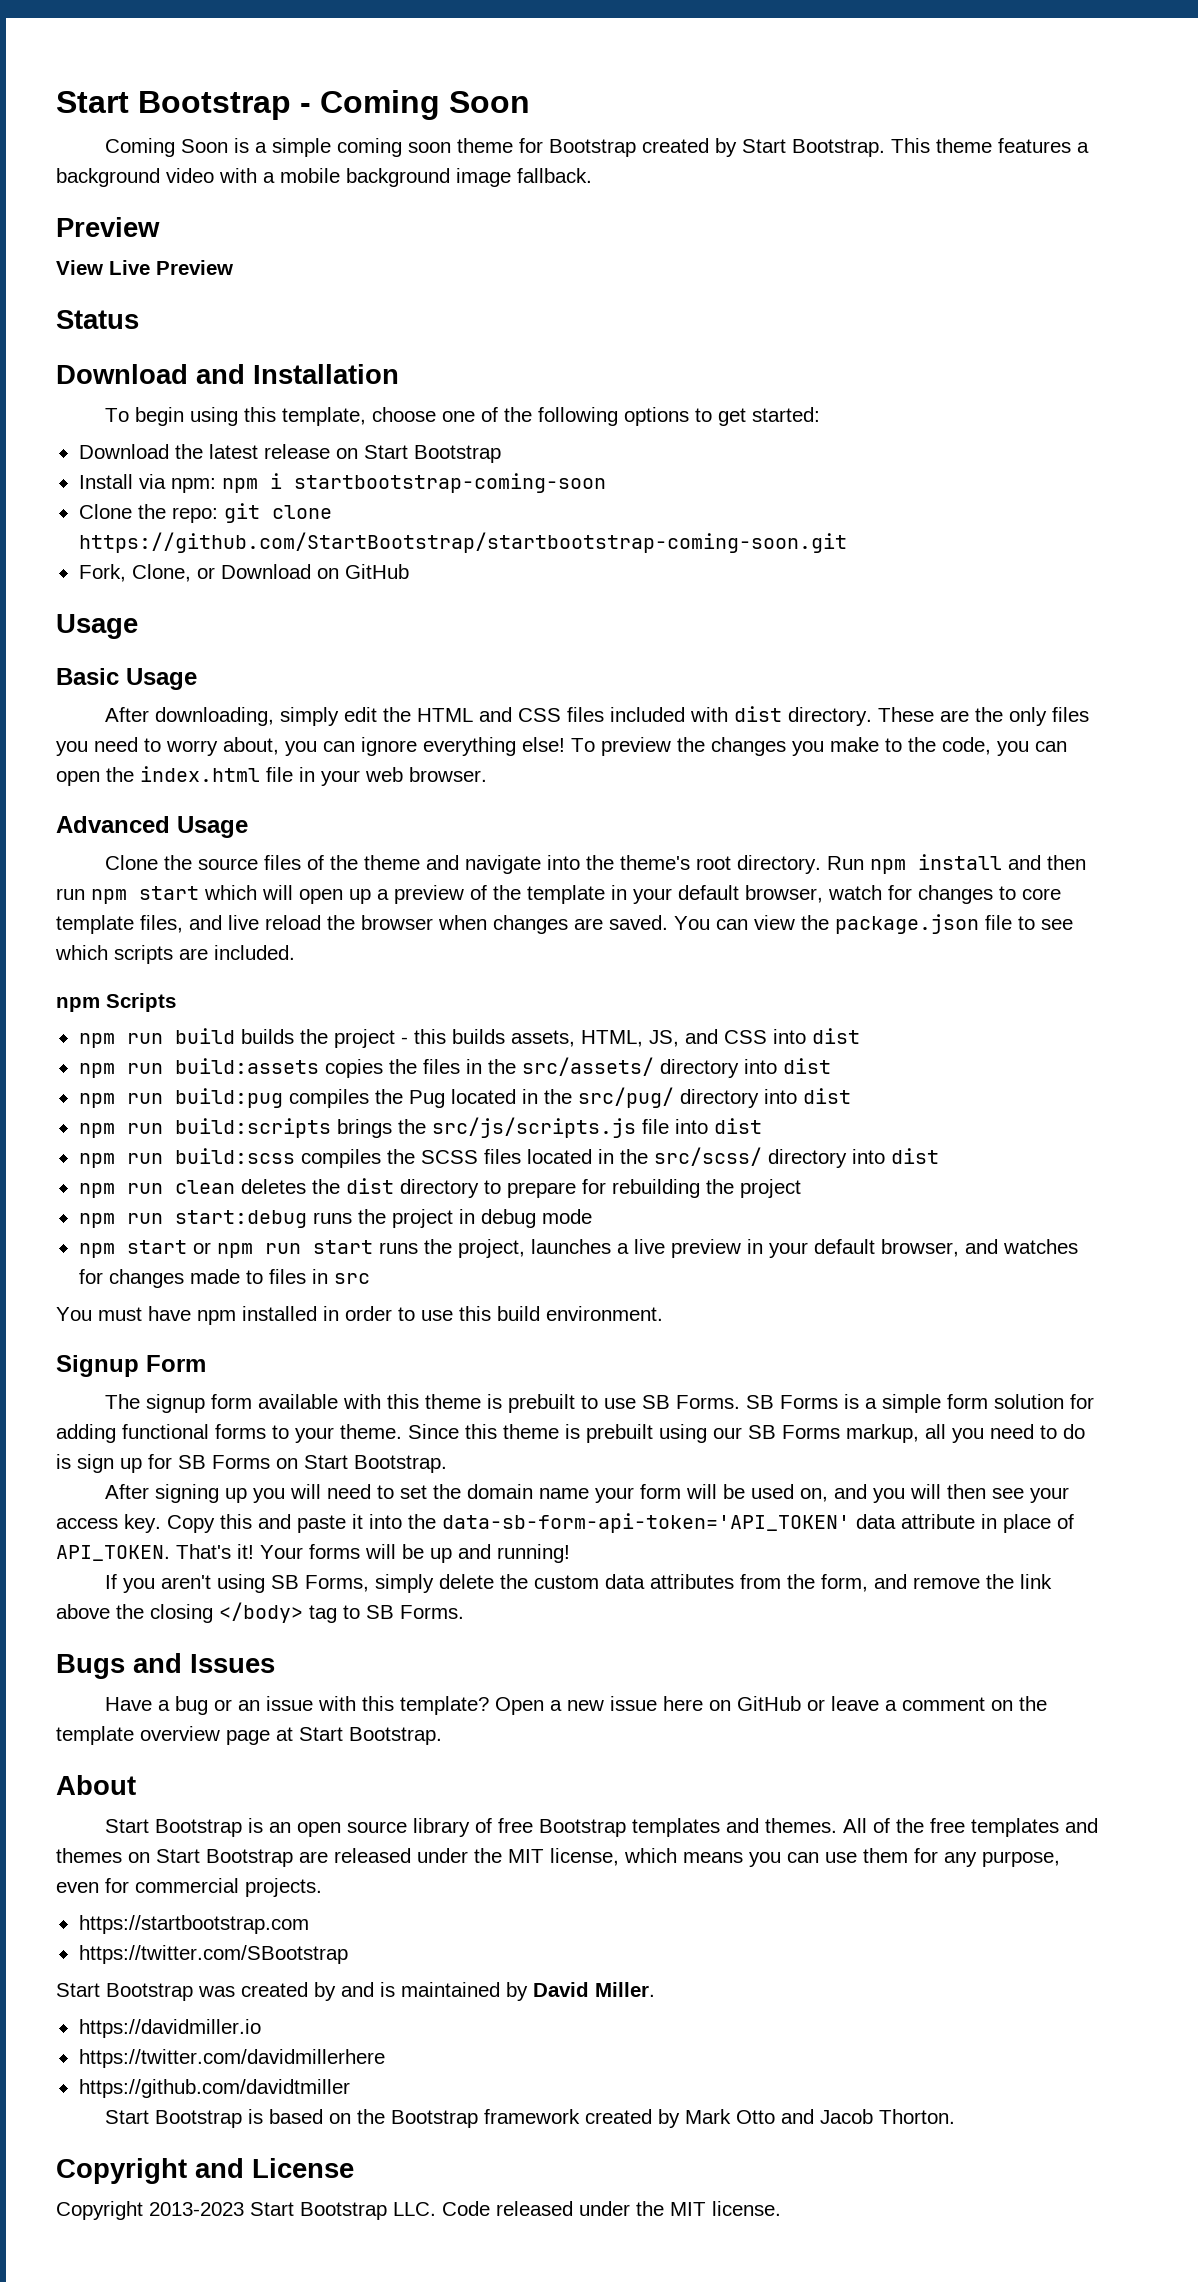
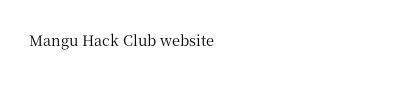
[56,90,530,120] [104,138,1089,157] [56,168,592,187] [56,217,160,237] [56,260,233,275] [56,310,139,329] [56,364,399,384] [104,407,820,426] [78,444,501,463] [78,473,606,493] [78,503,332,523] [78,532,847,553] [78,564,409,582] [56,614,138,639] [56,668,197,690] [104,706,1089,726] [56,737,1067,756] [56,766,487,786] [56,816,248,838] [104,854,1086,874] [56,885,1061,904] [56,914,1073,934] [55,945,295,964] [56,993,176,1012] [78,1028,860,1048] [78,1057,831,1078] [78,1087,851,1108] [78,1117,762,1138] [78,1147,939,1168] [78,1178,801,1198] [78,1209,592,1228] [78,1239,1078,1258] [78,1269,370,1288] [56,1306,663,1325] [56,1355,206,1377] [104,1394,1094,1413] [56,1424,1085,1443] [56,1454,447,1473] [104,1484,1069,1503] [56,1513,1074,1533] [56,1544,570,1563] [104,1574,1052,1593] [56,1602,464,1623] [56,1653,275,1679] [104,1696,1047,1715] [56,1726,442,1745] [56,1775,136,1795] [104,1818,1098,1837] [56,1848,1060,1867] [56,1878,322,1897] [78,1915,309,1934] [78,1945,348,1964] [56,1982,655,2001] [78,2019,261,2038] [78,2049,385,2068] [78,2079,350,2098] [104,2109,955,2128] [56,2158,354,2184] [56,2201,781,2220] Start Bootstrap - Coming Soon // Coming Soon is a simple coming soon theme for Bootstrap created by Start Bootstrap. This theme features a background video with a mobile background image fallback. // Preview // View Live Preview // Status // Download and Installation // To begin using this template, choose one of the following options to get started: // Download the latest release on Start Bootstrap // Install via npm: npm i startbootstrap-coming-soon // Clone the repo: git clone https://github.com/StartBootstrap/startbootstrap-coming-soon.git // Fork, Clone, or Download on GitHub // Usage // Basic Usage // After downloading, simply edit the HTML and CSS files included with dist directory. These are the only files you need to worry about, you can ignore everything else! To preview the changes you make to the code, you can open the index.html file in your web browser. // Advanced Usage // Clone the source files of the theme and navigate into the theme's root directory. Run npm install and then run npm start which will open up a preview of the template in your default browser, watch for changes to core template files, and live reload the browser when changes are saved. You can view the package.json file to see which scripts are included. // npm Scripts // npm run build builds the project - this builds assets, HTML, JS, and CSS into dist // npm run build:assets copies the files in the src/assets/ directory into dist // npm run build:pug compiles the Pug located in the src/pug/ directory into dist // npm run build:scripts brings the src/js/scripts.js file into dist // npm run build:scss compiles the SCSS files located in the src/scss/ directory into dist // npm run clean deletes the dist directory to prepare for rebuilding the project // npm run start:debug runs the project in debug mode // npm start or npm run start runs the project, launches a live preview in your default browser, and watches for changes made to files in src // You must have npm installed in order to use this build environment. // Signup Form // The signup form available with this theme is prebuilt to use SB Forms. SB Forms is a simple form solution for adding functional forms to your theme. Since this theme is prebuilt using our SB Forms markup, all you need to do is sign up for SB Forms on Start Bootstrap. // After signing up you will need to set the domain name your form will be used on, and you will then see your access key. Copy this and paste it into the data-sb-form-api-token='API_TOKEN' data attribute in place of API_TOKEN. That's it! Your forms will be up and running! // If you aren't using SB Forms, simply delete the custom data attributes from the form, and remove the link above the closing </body> tag to SB Forms. // Bugs and Issues // Have a bug or an issue with this template? Open a new issue here on GitHub or leave a comment on the template overview page at Start Bootstrap. // About // Start Bootstrap is an open source library of free Bootstrap templates and themes. All of the free templates and themes on Start Bootstrap are released under the MIT license, which means you can use them for any purpose, even for commercial projects. // https://startbootstrap.com // https://twitter.com/SBootstrap // Start Bootstrap was created by and is maintained by David Miller. // https://davidmiller.io // https://twitter.com/davidmillerhere // https://github.com/davidtmiller // Start Bootstrap is based on the Bootstrap framework created by Mark Otto and Jacob Thorton. // Copyright and License // Copyright 2013-2023 Start Bootstrap LLC. Code released under the MIT license. -> [29,33,214,50] Mangu Hack Club website

